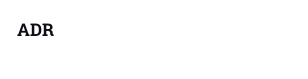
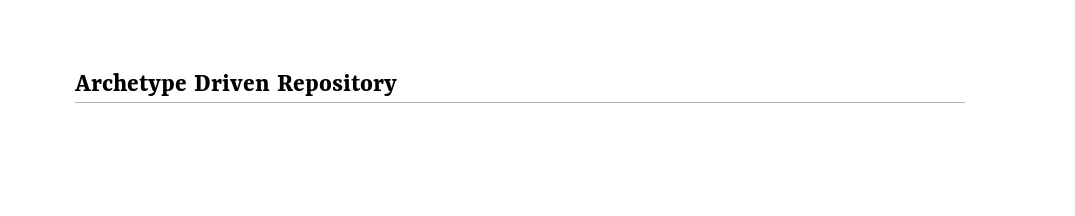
[17,23,54,36] ADR -> [74,73,398,96] Archetype Driven Repository

